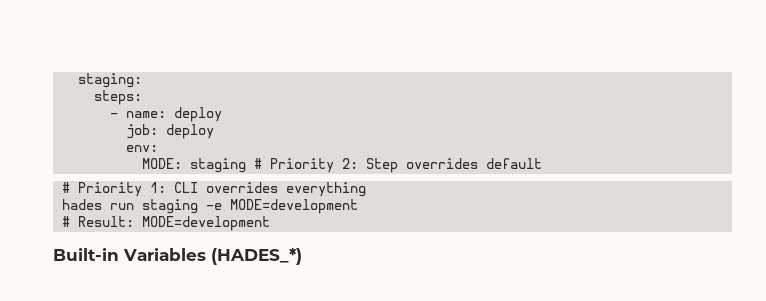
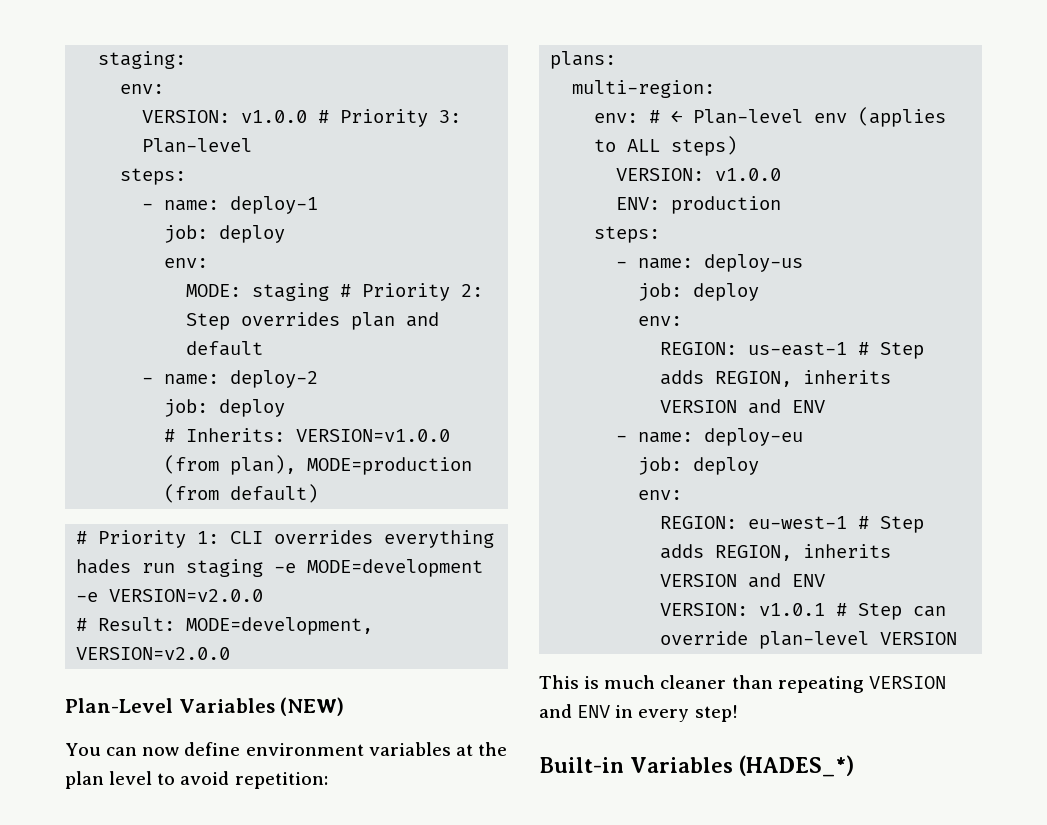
[93,90,142,105] [109,107,222,122] // steps: // - name: deploy -> [120,84,165,94] [142,109,462,127] [142,138,253,153] [120,168,187,185] [142,196,319,214] // env: // VERSION: v1.0.0 # Priority 3: Plan-level // steps: // - name: deploy-1
(478, 163) none -> [351,312,440,330] plan and
(542, 163) none -> [142,370,319,388] [164,399,286,417] [164,428,451,442] [164,455,473,475] [164,484,319,503] // - name: deploy-2 // job: deploy // # Inherits: VERSION=v1.0.0 (from plan), MODE=production (from default)
(358, 206) none -> [76,589,264,602] -e VERSION=v2.0.0
[141,216,270,231] MODE=development -> [186,617,374,635] [76,647,231,660] [65,697,345,716] [65,742,507,756] [65,771,328,789] [550,51,617,69] [572,80,716,98] [594,107,947,127] [594,136,738,156] [616,168,782,181] [616,196,782,214] [594,226,661,243] [616,254,804,272] [638,283,760,301] [638,316,683,326] [660,342,925,359] [660,370,892,387] [660,399,826,414] [616,428,804,446] [638,457,760,475] [638,490,683,500] [660,516,925,533] [660,544,892,561] [660,573,826,588] [660,603,947,620] [660,631,958,649] [539,675,946,693] [539,704,738,722] MODE=development, VERSION=v2.0.0 // Plan-Level Variables (NEW) // You can now define environment variables at the plan level to avoid repetition: // plans: // multi-region: // env: # ← Plan-level env (applies to ALL steps) // VERSION: v1.0.0 // ENV: production // steps: // - name: deploy-us // job: deploy // env: // REGION: us-east-1 # Step adds REGION, inherits VERSION and ENV // - name: deploy-eu // job: deploy // env: // REGION: eu-west-1 # Step adds REGION, inherits VERSION and ENV // VERSION: v1.0.1 # Step can override plan-level VERSION // This is much cleaner than repeating VERSION and ENV in every step!

